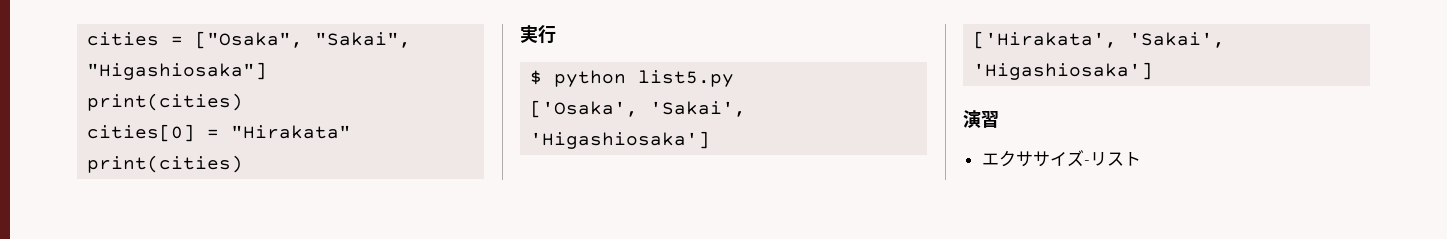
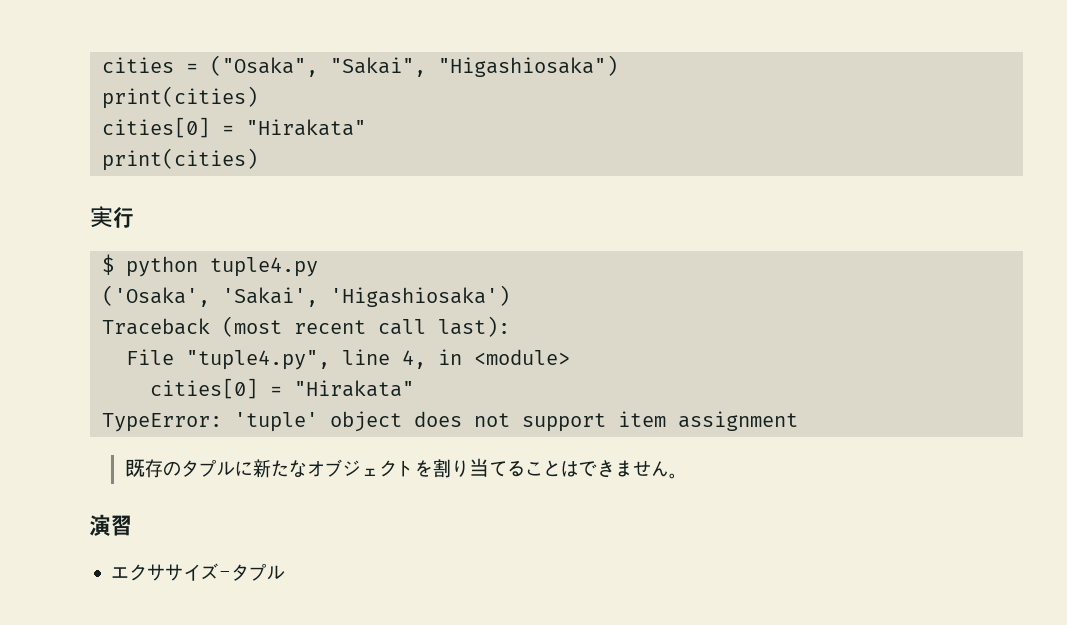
[195,31,412,49] [87,62,268,80] ["Osaka", "Sakai", "Higashiosaka"] -> [209,55,618,77] ("Osaka", "Sakai", "Higashiosaka")
[638,70,735,87] [530,100,747,118] [530,131,711,149] [973,31,1226,49] [973,62,1154,80] list5.py // ['Osaka', 'Sakai', 'Higashiosaka'] // ['Hirakata', 'Sakai', 'Higashiosaka'] -> [209,257,318,277] [101,285,510,307] [101,316,510,337] [125,349,570,370] [149,378,414,399] [101,411,798,432] [124,458,678,479] tuple4.py // ('Osaka', 'Sakai', 'Higashiosaka') // Traceback (most recent call last): // File "tuple4.py", line 4, in <module> // cities[0] = "Hirakata" // TypeError: 'tuple' object does not support item assignment // 既存のタプルに新たなオブジェクトを割り当てることはできません。
[1089,152,1141,166] リスト -> [231,563,286,581] タプル

